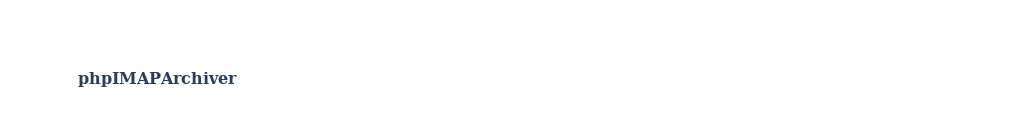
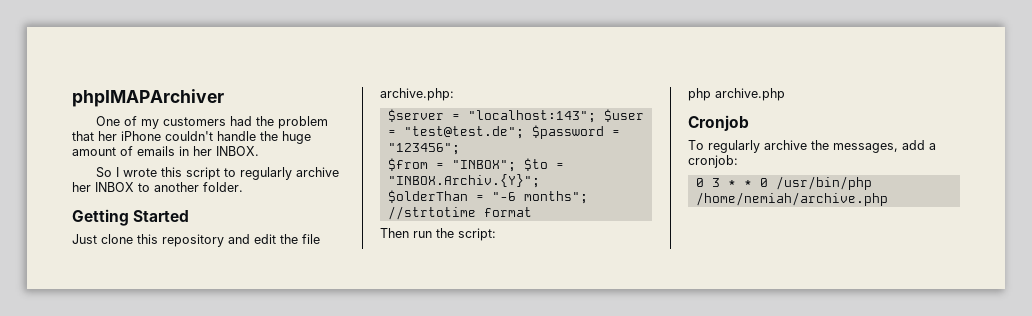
(237, 79) none -> [95,116,328,129] [72,131,311,144] [72,146,259,156] [95,167,339,180] [72,182,243,192] [72,209,190,226] [72,234,320,247] [380,88,454,101] [387,109,644,123] [387,125,620,139] [387,143,460,155] [387,158,564,172] [387,174,540,188] [387,190,588,204] [387,206,532,220] [380,228,496,241] [688,88,785,101] [688,115,749,131] [688,140,936,153] [688,155,738,168] [695,176,872,190] [695,192,888,206] // One of my customers had the problem that her iPhone couldn't handle the huge amount of emails in her INBOX. // So I wrote this script to regularly archive her INBOX to another folder. // Getting Started // Just clone this repository and edit the file archive.php: // $server = "localhost:143"; $user = "test@test.de"; $password = "123456"; // $from = "INBOX"; $to = "INBOX.Archiv.{Y}"; // $olderThan = "-6 months"; //strtotime format // Then run the script: // php archive.php // Cronjob // To regularly archive the messages, add a cronjob: // 0 3 * * 0 /usr/bin/php /home/nemiah/archive.php

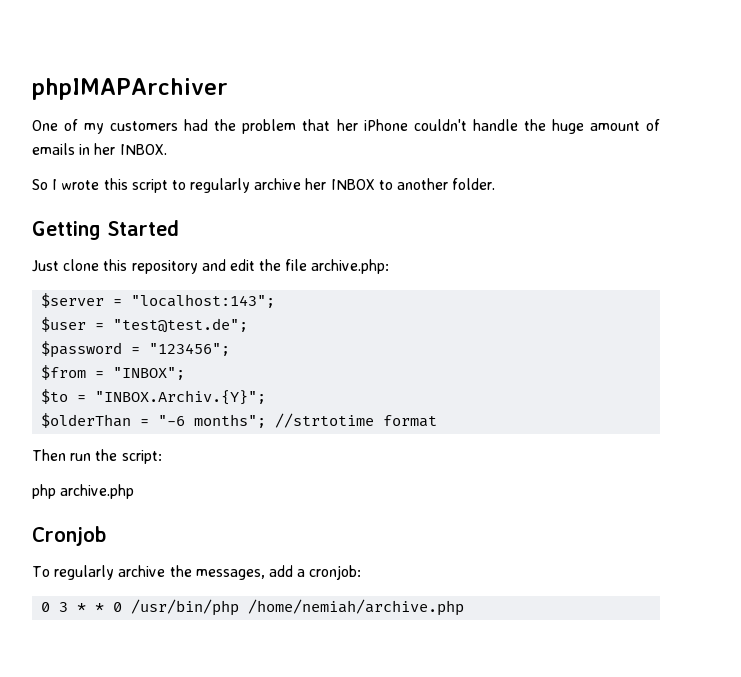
(596, 116) none -> (276, 301) //
(524, 132) none -> (249, 325) //
(516, 166) none -> (186, 373) //

